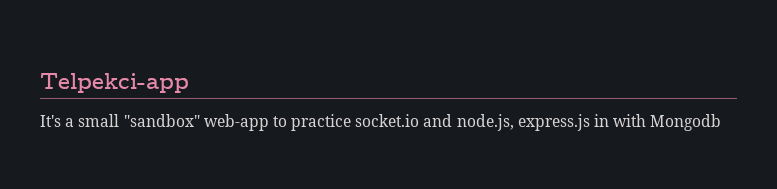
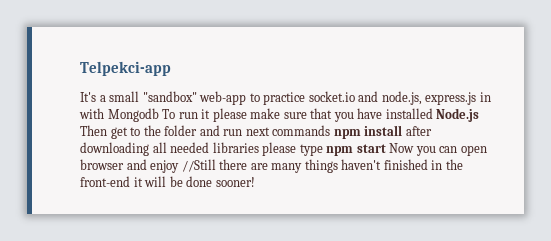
(722, 122) none -> [162,108,480,122] [80,125,432,139] [80,142,487,156] [80,159,463,173] [80,176,255,187] To run it please make sure that you have installed Node.js Then get to the folder and run next commands npm install after downloading all needed libraries please type npm start Now you can open browser and enjoy //Still there are many things haven't finished in the front-end it will be done sooner!

